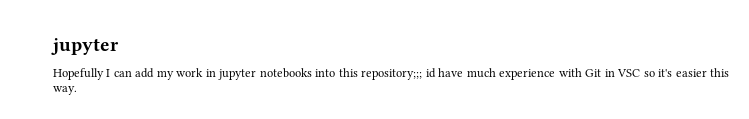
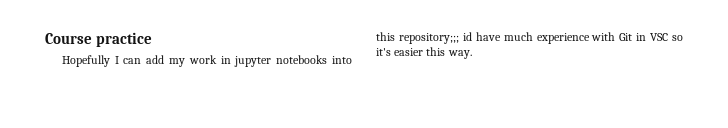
[51,38,119,55] jupyter -> [45,32,153,47] Course practice

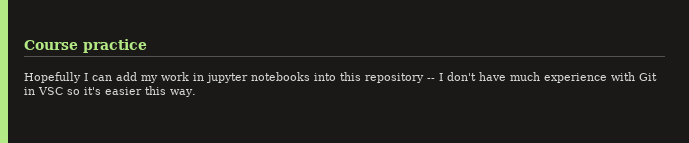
[398,32,472,44] repository;;; id -> [365,72,476,83] repository -- I don't

